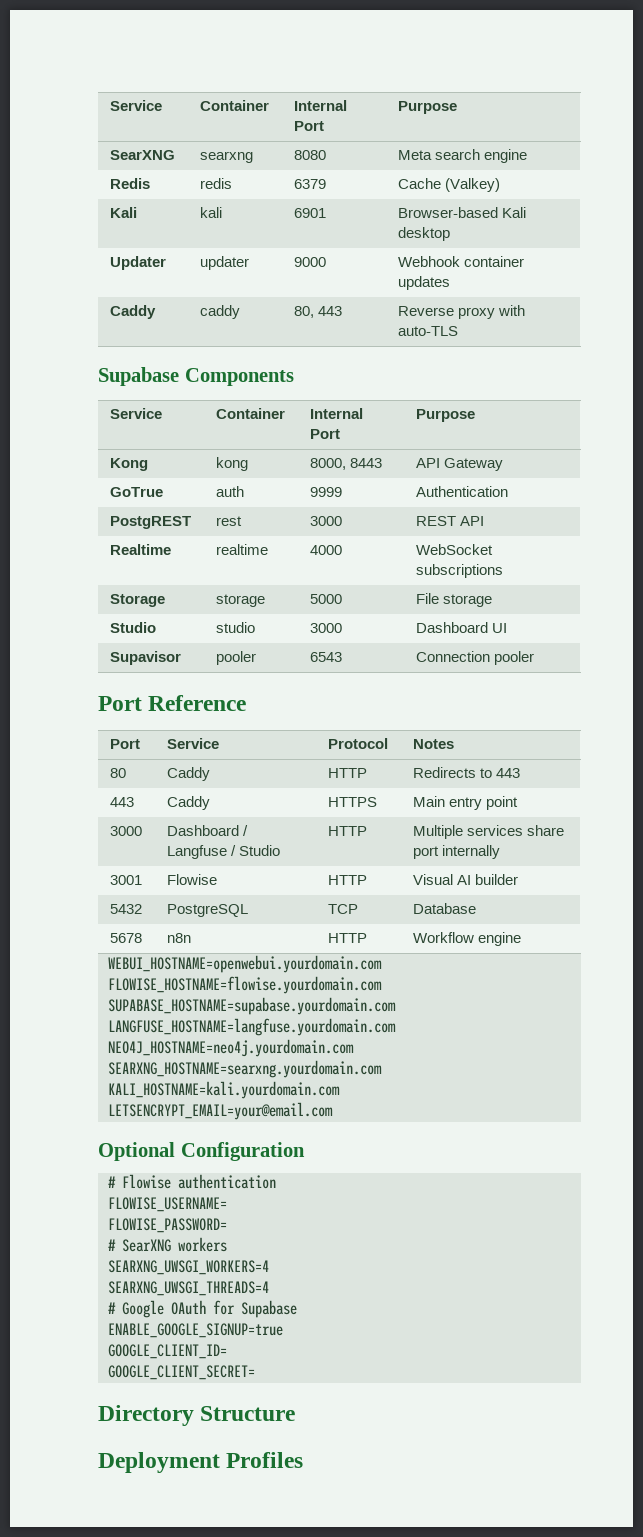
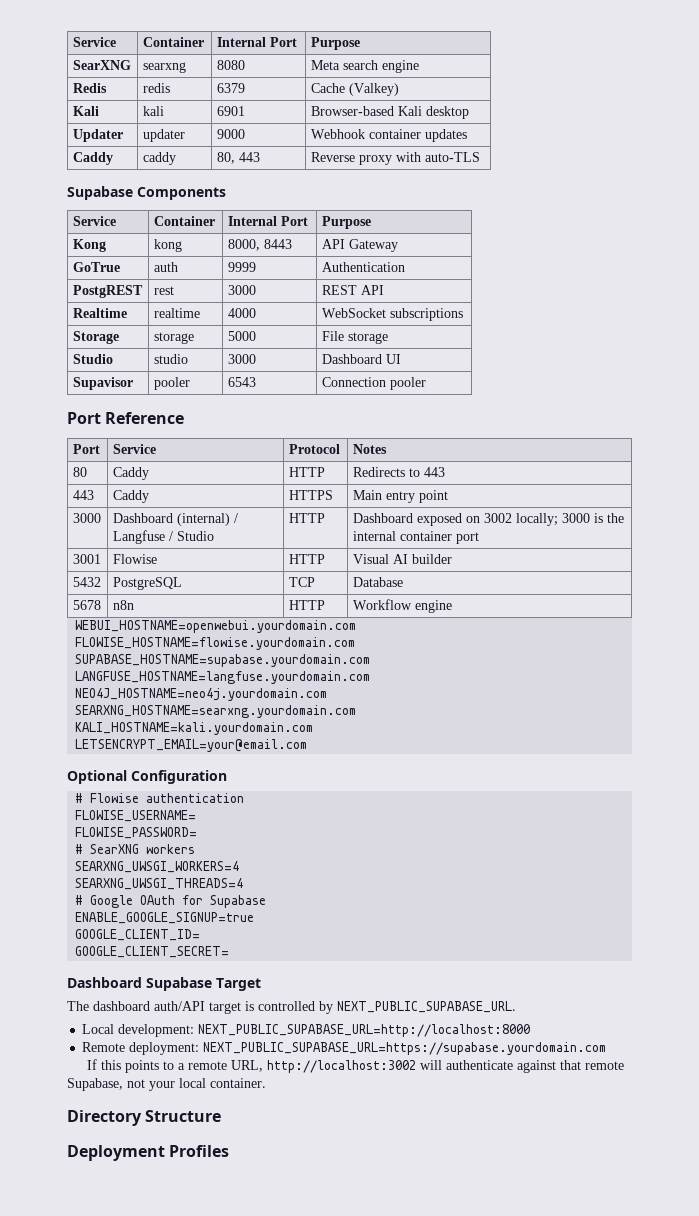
(240, 830) none -> [176,513,230,526] (internal)
[413,825,565,839] Multiple services share -> [352,513,624,526] [352,531,452,541] Dashboard exposed on 3002 locally; 3000 is the internal container
[442,845,501,859] internally -> (479, 538) none
(255, 1372) none -> [67,977,261,991] [67,1001,516,1014] [82,1024,531,1037] [82,1042,607,1055] [87,1059,625,1073] [67,1078,266,1091] // Dashboard Supabase Target // The dashboard auth/API target is controlled by NEXT_PUBLIC_SUPABASE_URL. // Local development: NEXT_PUBLIC_SUPABASE_URL=http://localhost:8000 // Remote deployment: NEXT_PUBLIC_SUPABASE_URL=https://supabase.yourdomain.com // If this points to a remote URL, http://localhost:3002 will authenticate against that remote Supabase, not your local container.

